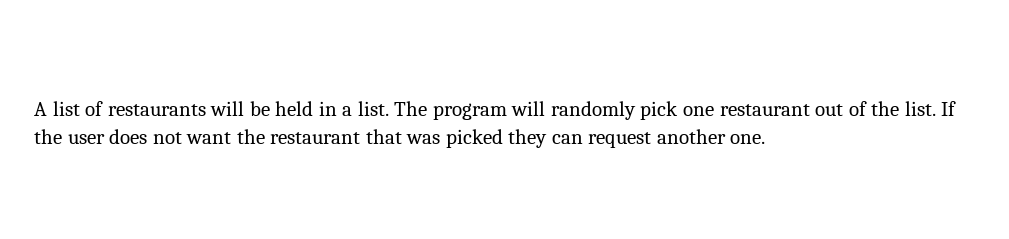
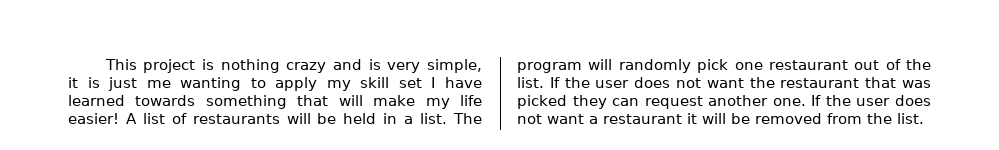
(34, 109) none -> [104,59,482,73] [68,77,483,91] [68,95,483,109] [68,113,119,124] This project is nothing crazy and is very simple, it is just me wanting to apply my skill set I have learned towards something that will make my life easier!
(766, 139) none -> [811,95,931,106] [517,113,924,124] If the user does not want a restaurant it will be removed from the list.

